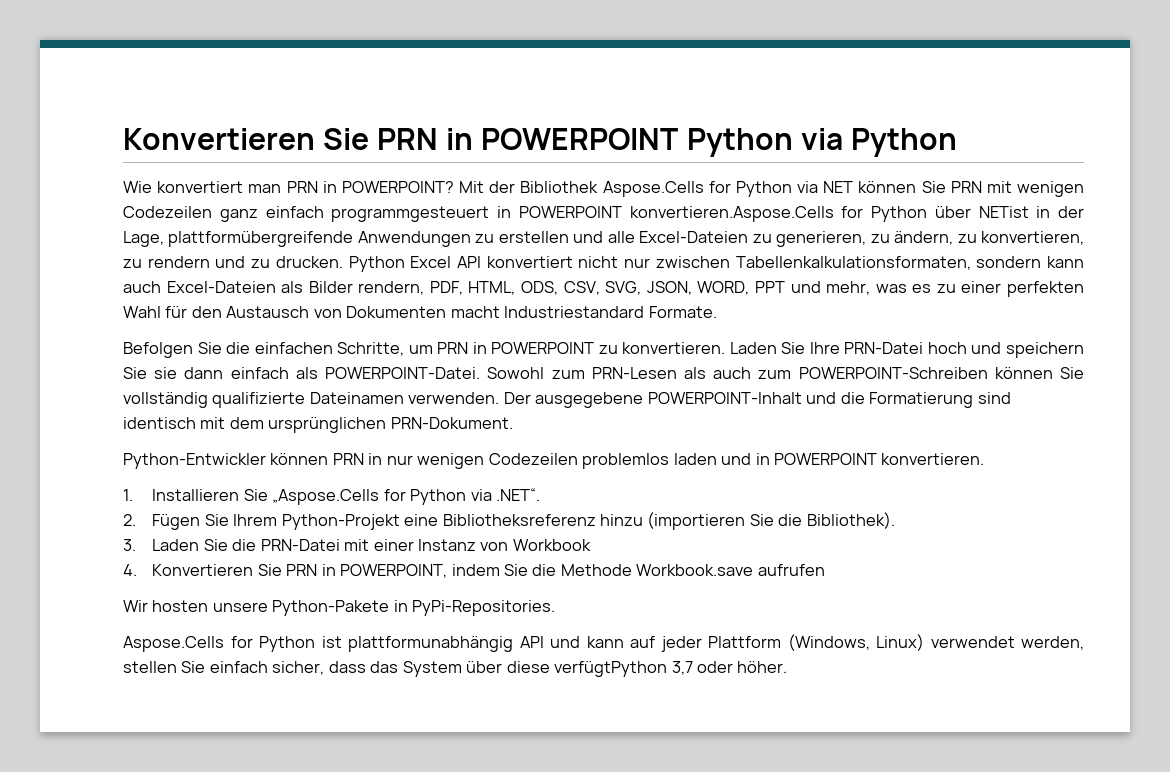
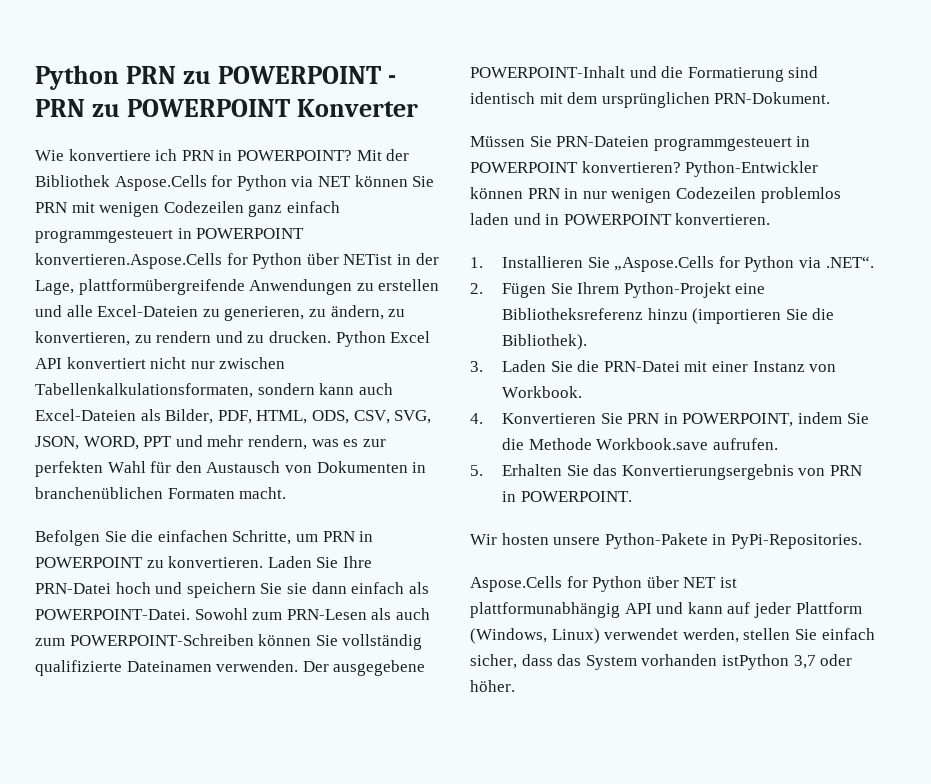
[123,128,957,157] Konvertieren Sie PRN in POWERPOINT Python via Python -> [35,65,396,90] [35,99,418,117] Python PRN zu POWERPOINT - PRN zu POWERPOINT Konverter
[157,181,282,193] konvertiert man -> [68,149,178,161] konvertiere ich
[308,281,425,295] Bilder rendern, -> [165,409,214,424] Bilder,
[826,281,1002,295] mehr, was es zu einer -> [207,435,386,450] mehr rendern, was es zur
[450,306,717,318] macht Industriestandard Formate. -> [412,462,427,473] [35,487,287,499] in branchenüblichen Formaten macht.
(513, 423) none -> [470,136,811,151] [470,161,681,173] Müssen Sie PRN-Dateien programmgesteuert in POWERPOINT konvertieren?
[512,539,591,551] Workbook -> [501,386,582,398] Workbook.
[757,564,825,576] aufrufen -> [712,438,778,450] [470,464,862,480] [501,491,632,502] aufrufen. // 5. Erhalten Sie das Konvertierungsergebnis von PRN in POWERPOINT.
(315, 644) none -> [646,576,717,588] über NET
[466,661,668,677] über diese verfügtPython -> [641,654,789,670] vorhanden istPython

